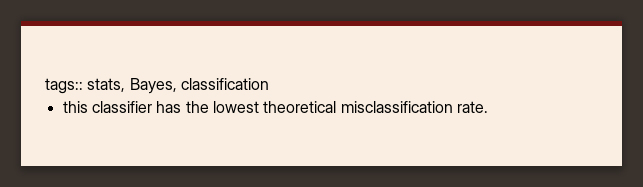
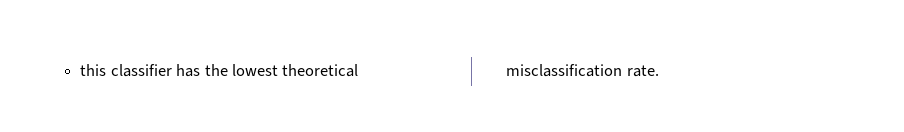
[45,78,269,94] tags:: stats, Bayes, classification // -> (80, 70) none

